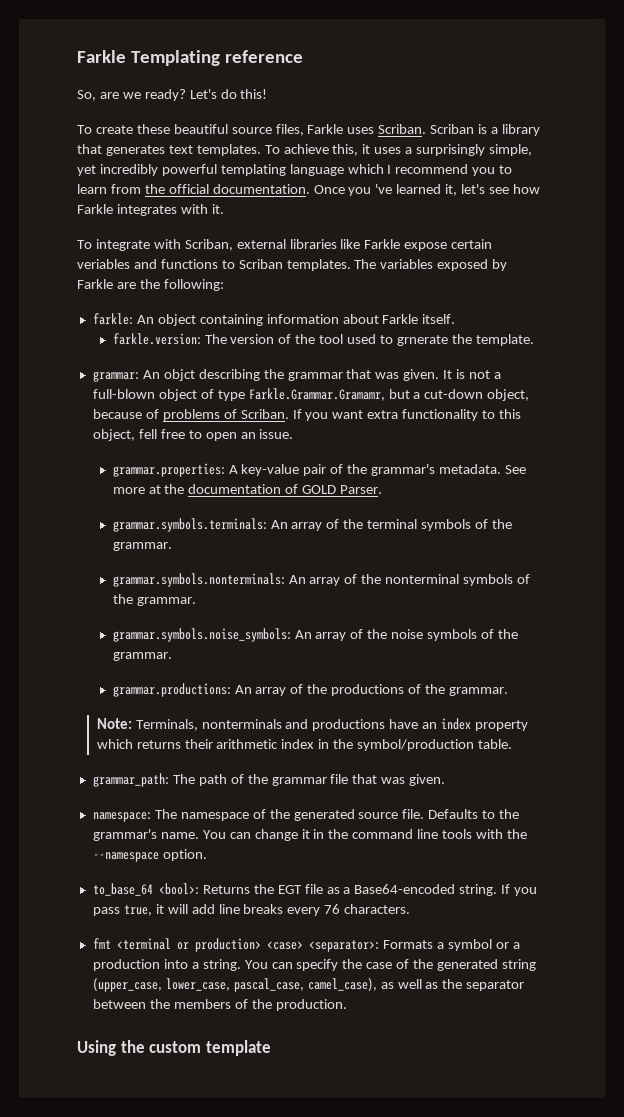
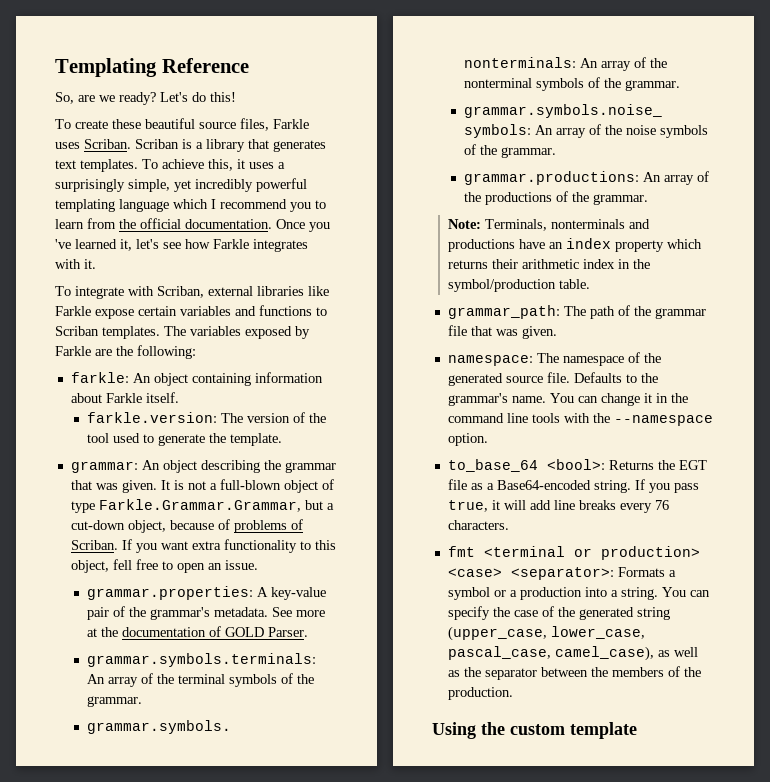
[77,50,303,66] Farkle Templating reference -> [55,58,249,77] Templating Reference
[77,259,130,269] veriables -> [180,306,231,316] variables
[396,335,448,346] grnerate -> [158,434,206,446] generate
[163,369,195,381] objct -> [162,460,197,473] object
[248,388,385,401] Farkle.Grammar.Gramamr, -> [98,499,301,512] Farkle.Grammar.Grammar,

